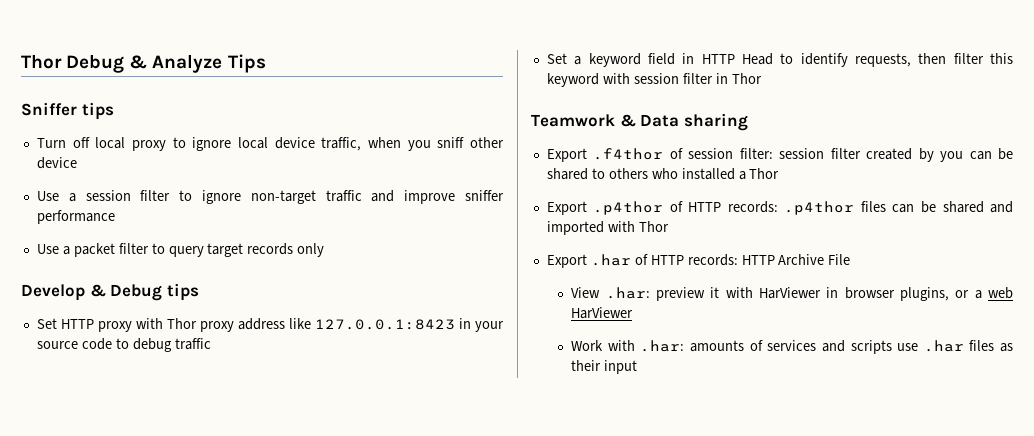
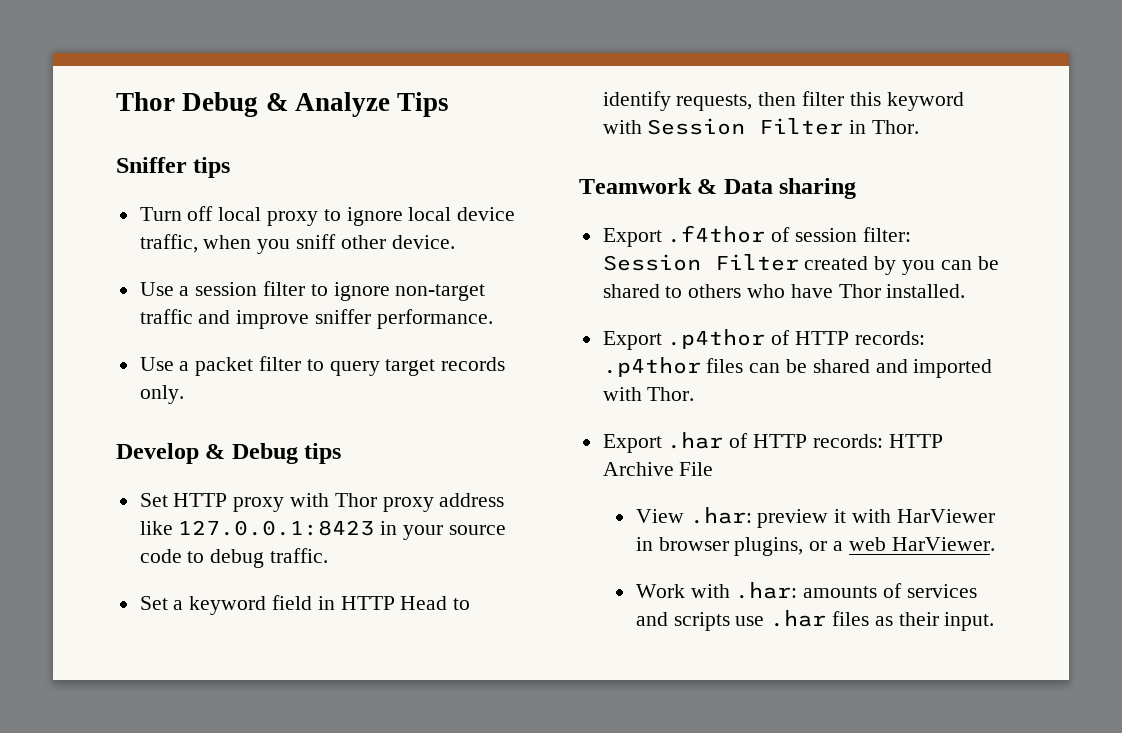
[36,157,77,169] device -> [391,235,455,249] device.
[36,210,115,224] performance -> [376,309,493,329] performance.
[297,243,325,257] only -> [139,385,184,404] only.
[174,338,211,350] traffic -> [270,548,329,563] traffic.
[633,73,762,84] session filter in Thor -> [647,118,920,135] Session Filter in Thor.
[779,148,861,159] session filter -> [602,254,799,271] Session Filter
[681,168,780,180] installed a Thor -> [790,284,966,298] have Thor installed.
[638,221,669,232] Thor -> [647,387,695,401] Thor.
[571,307,634,319] HarViewer -> [891,537,995,551] HarViewer.
[604,360,638,374] input -> [944,612,995,631] input.

